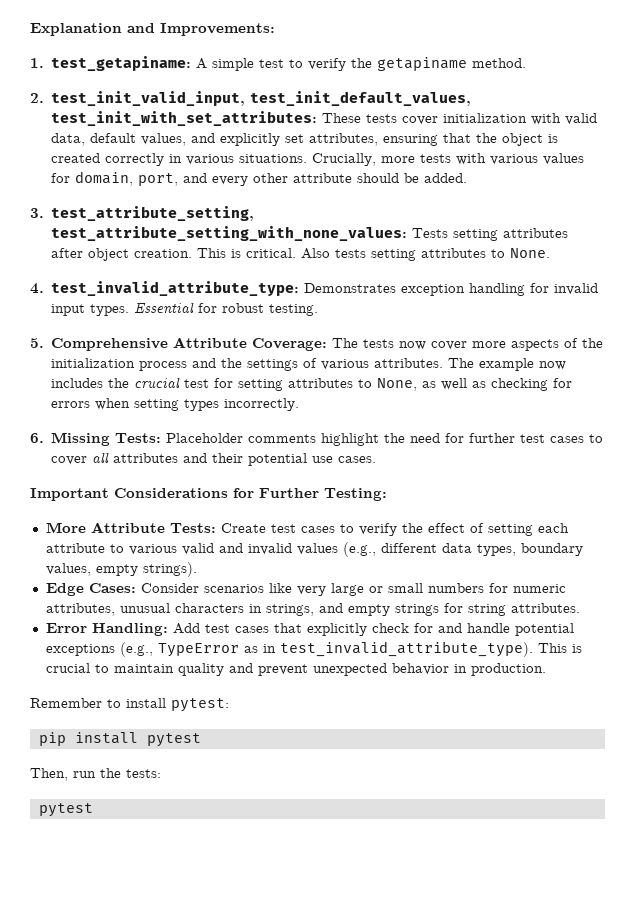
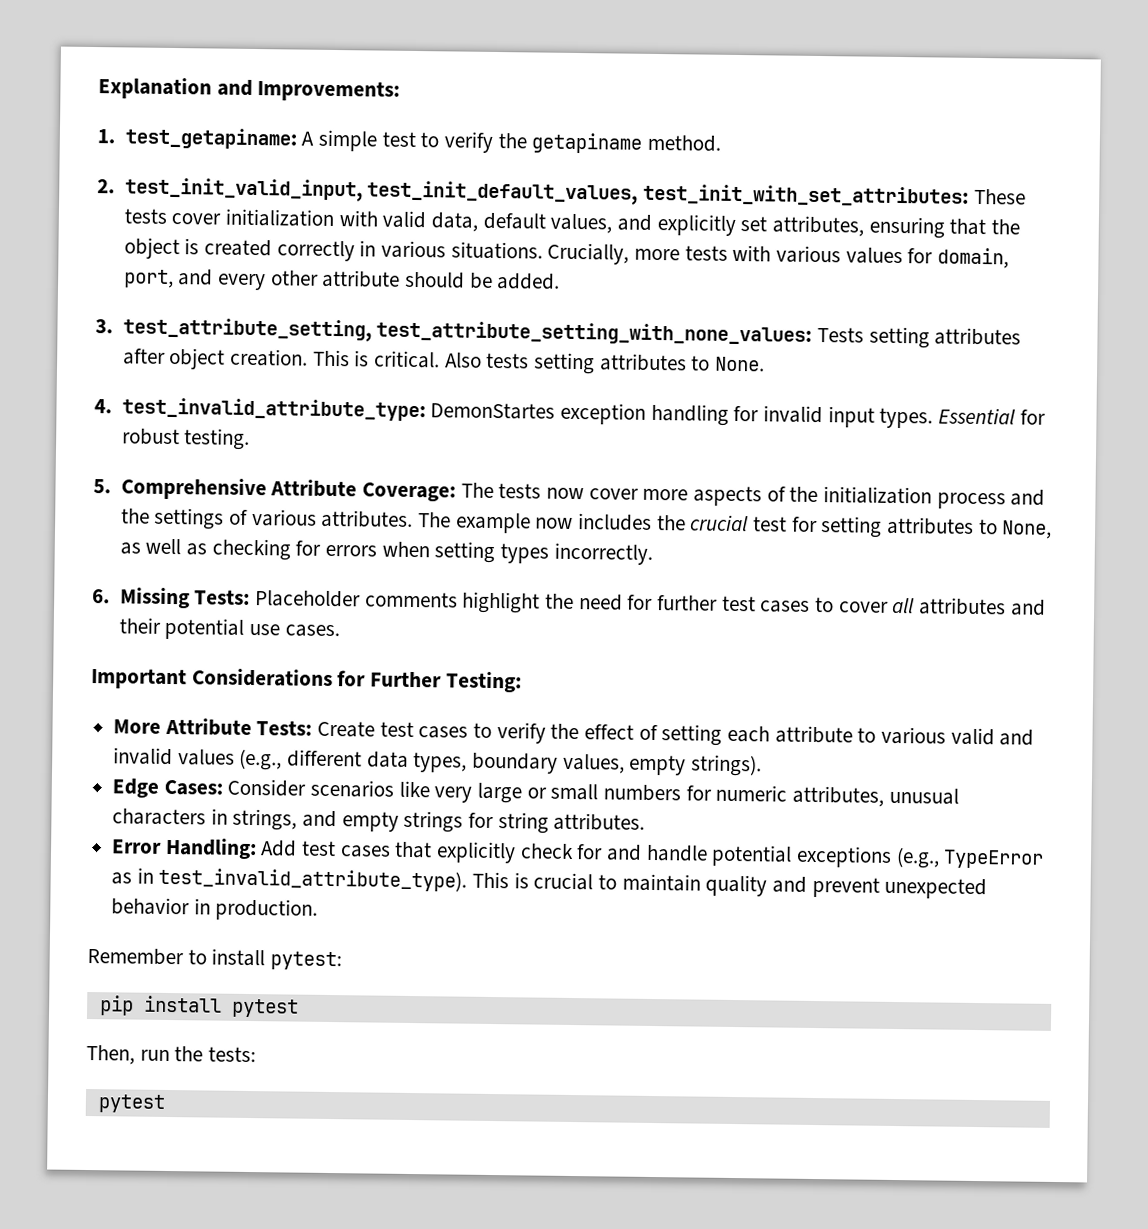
[304,283,397,293] Demonstrates -> [430,402,556,420] DemonStartes

